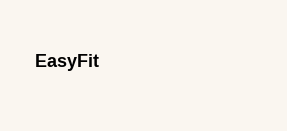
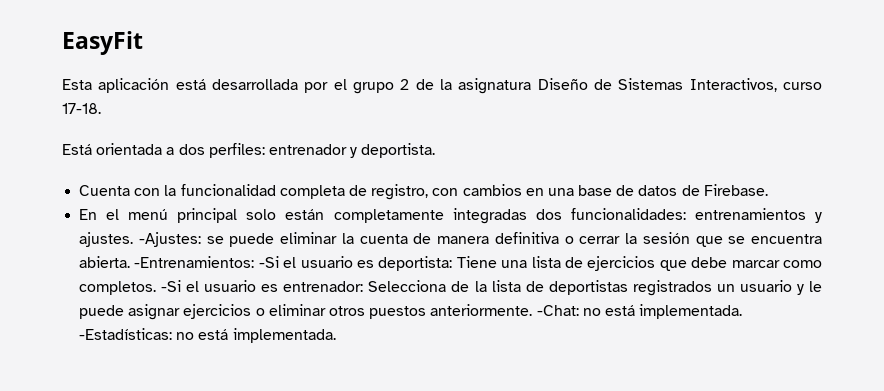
(99, 62) none -> [62,78,822,94] [62,103,101,114] [62,143,436,158] [79,184,768,200] [79,208,823,224] [79,232,823,247] [79,256,822,271] [79,280,823,296] [79,304,743,320] [79,328,336,343] // Esta aplicación está desarrollada por el grupo 2 de la asignatura Diseño de Sistemas Interactivos, curso 17-18. // Está orientada a dos perfiles: entrenador y deportista. // Cuenta con la funcionalidad completa de registro, con cambios en una base de datos de Firebase. // En el menú principal solo están completamente integradas dos funcionalidades: entrenamientos y ajustes. -Ajustes: se puede eliminar la cuenta de manera definitiva o cerrar la sesión que se encuentra abierta. -Entrenamientos: -Si el usuario es deportista: Tiene una lista de ejercicios que debe marcar como completos. -Si el usuario es entrenador: Selecciona de la lista de deportistas registrados un usuario y le puede asignar ejercicios o eliminar otros puestos anteriormente. -Chat: no está implementada. -Estadísticas: no está implementada.

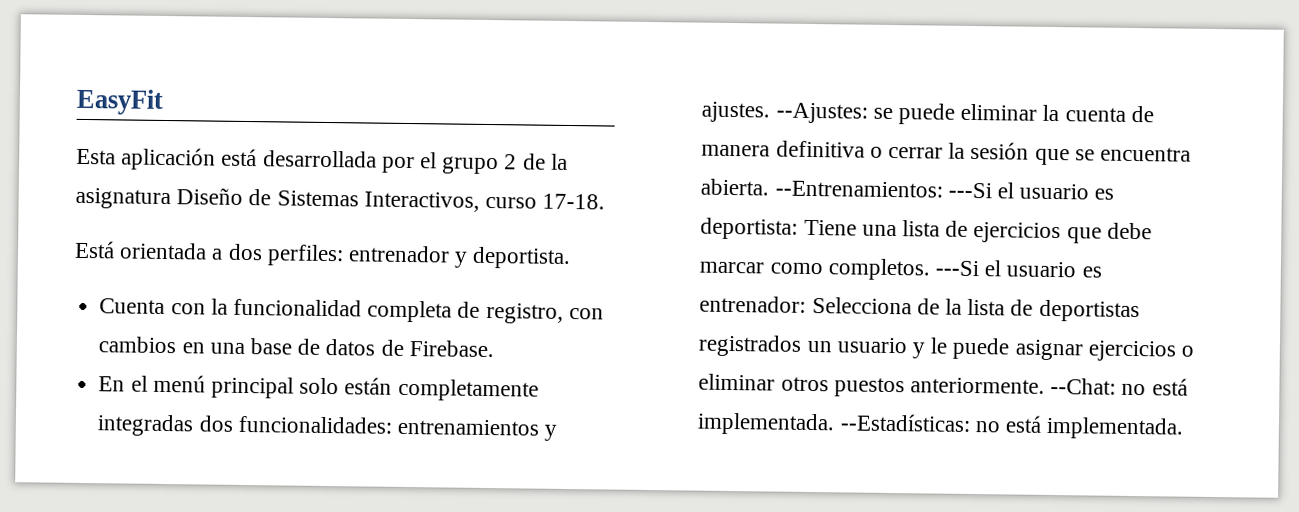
[138,232,201,247] -Ajustes: -> [775,102,868,124] --Ajustes:
[134,256,279,268] -Entrenamientos: -Si -> [774,180,992,199] --Entrenamientos: ---Si
[161,280,182,292] -Si -> [934,260,979,277] ---Si
[536,304,743,319] [79,328,173,340] -Chat: no está implementada. -Estadísticas: -> [1050,377,1188,396] [697,412,971,436] --Chat: no está implementada. --Estadísticas:

